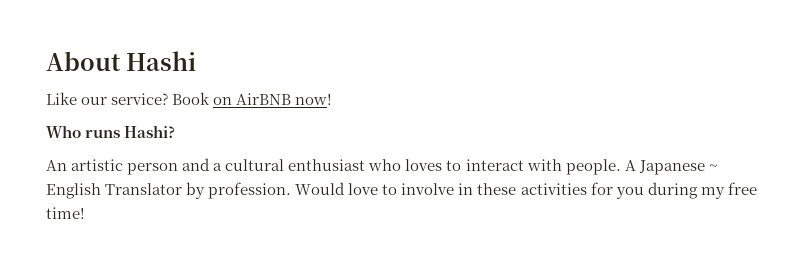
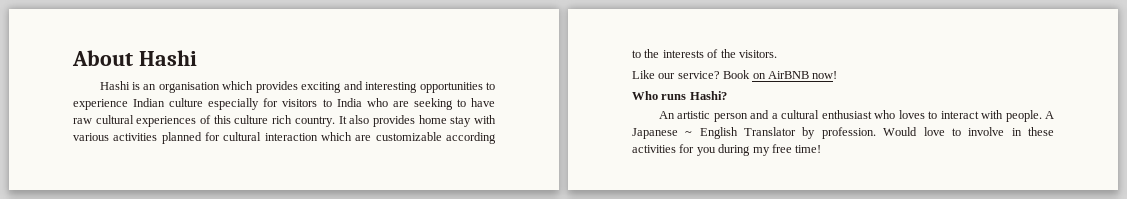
(197, 61) none -> [99,81,495,93] [73,98,495,110] [73,115,496,127] [73,132,496,144] [632,49,777,58] // Hashi is an organisation which provides exciting and interesting opportunities to experience Indian culture especially for visitors to India who are seeking to have raw cultural experiences of this culture rich country. It also provides home stay with various activities planned for cultural interaction which are customizable according to the interests of the visitors.

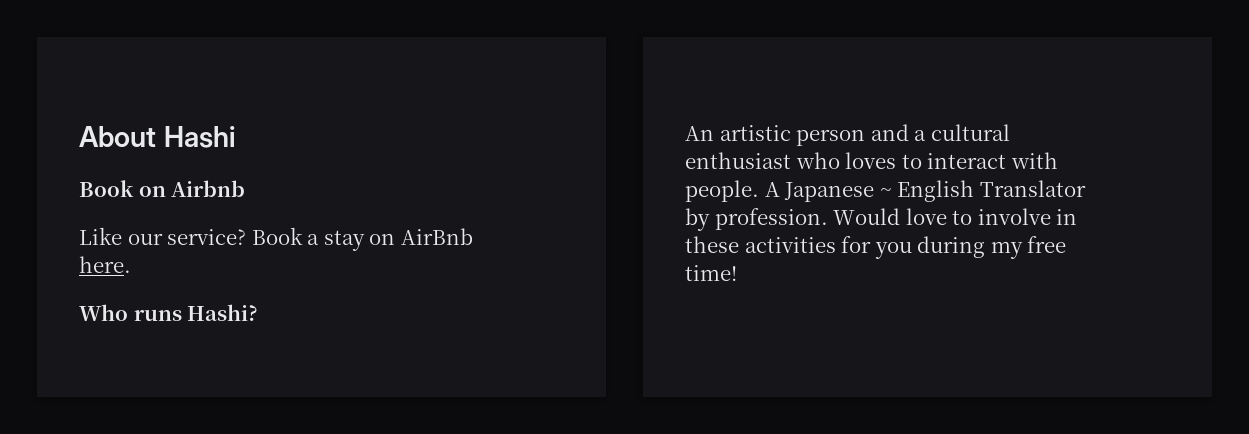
[99,81,495,93] [73,98,495,110] [73,115,496,127] [73,132,496,144] [632,49,777,58] Hashi is an organisation which provides exciting and interesting opportunities to experience Indian culture especially for visitors to India who are seeking to have raw cultural experiences of this culture rich country. It also provides home stay with various activities planned for cultural interaction which are customizable according to the interests of the visitors. -> [79,180,246,197] Book on Airbnb
[752,71,838,79] on AirBNB now! -> [307,228,473,251] [79,256,131,273] a stay on AirBnb here.

